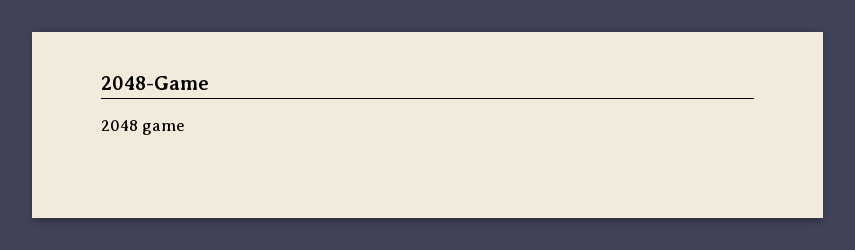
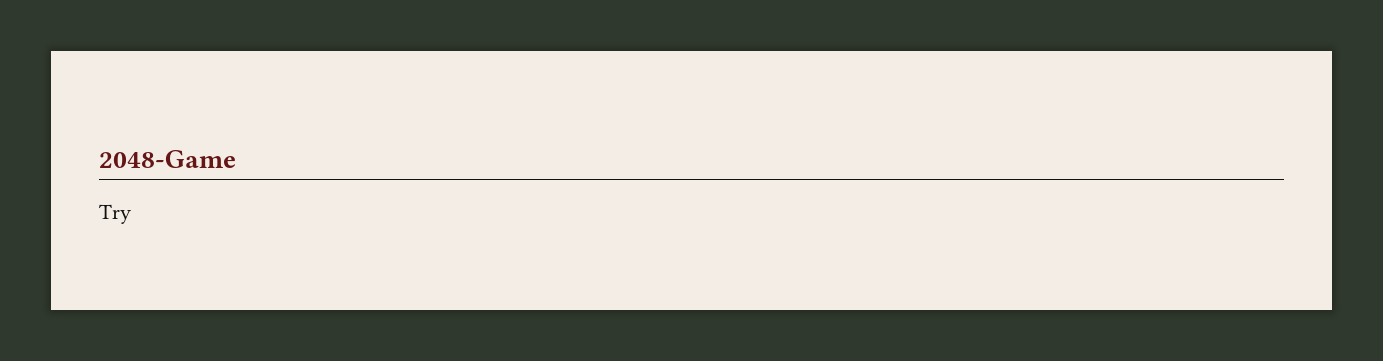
[101,120,186,135] 2048 game -> [99,204,131,224] Try

